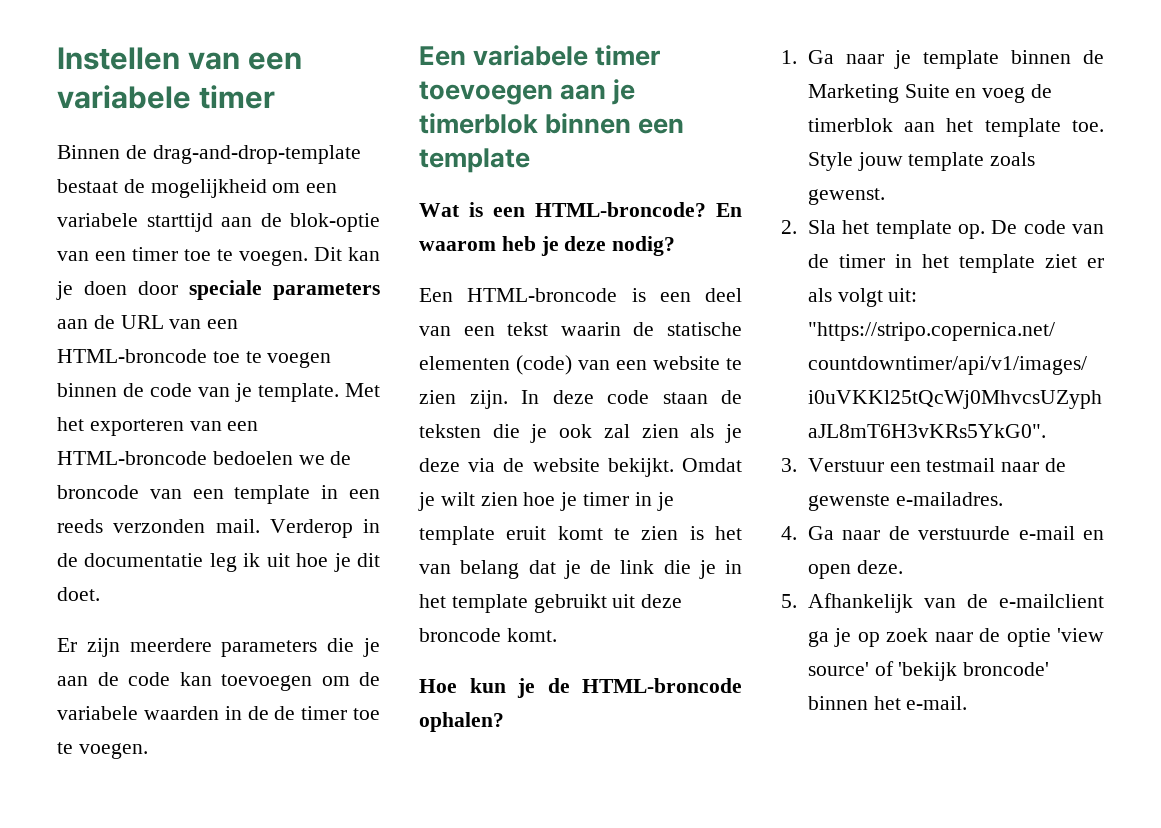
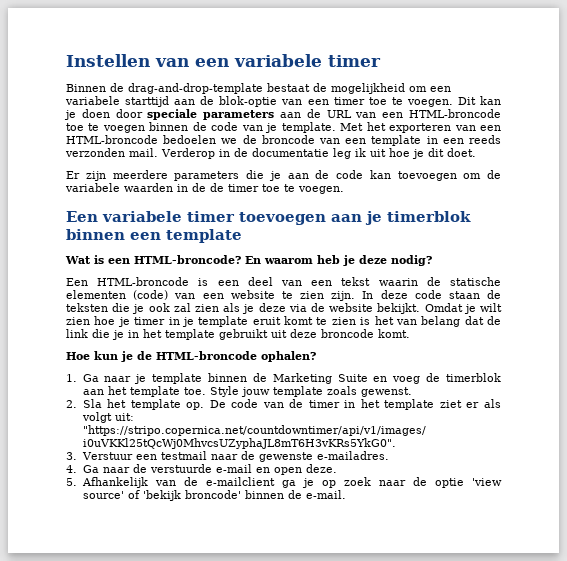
[563,560,581,579] je -> (484, 320) none
[873,696,901,710] het -> [287,490,302,499] de

